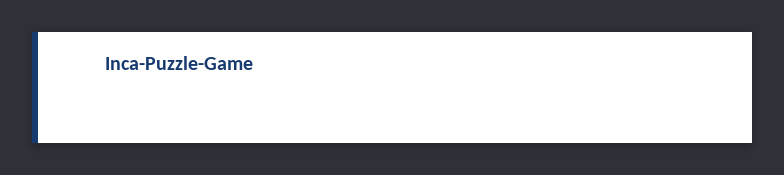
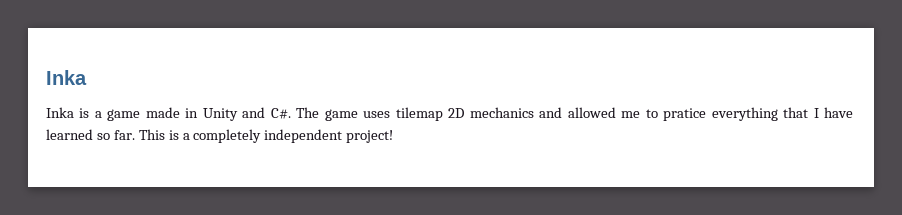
[105,56,253,70] Inca-Puzzle-Game -> [46,70,87,85] [46,107,854,121] [46,129,394,143] Inka // Inka is a game made in Unity and C#. The game uses tilemap 2D mechanics and allowed me to pratice everything that I have learned so far. This is a completely independent project!

